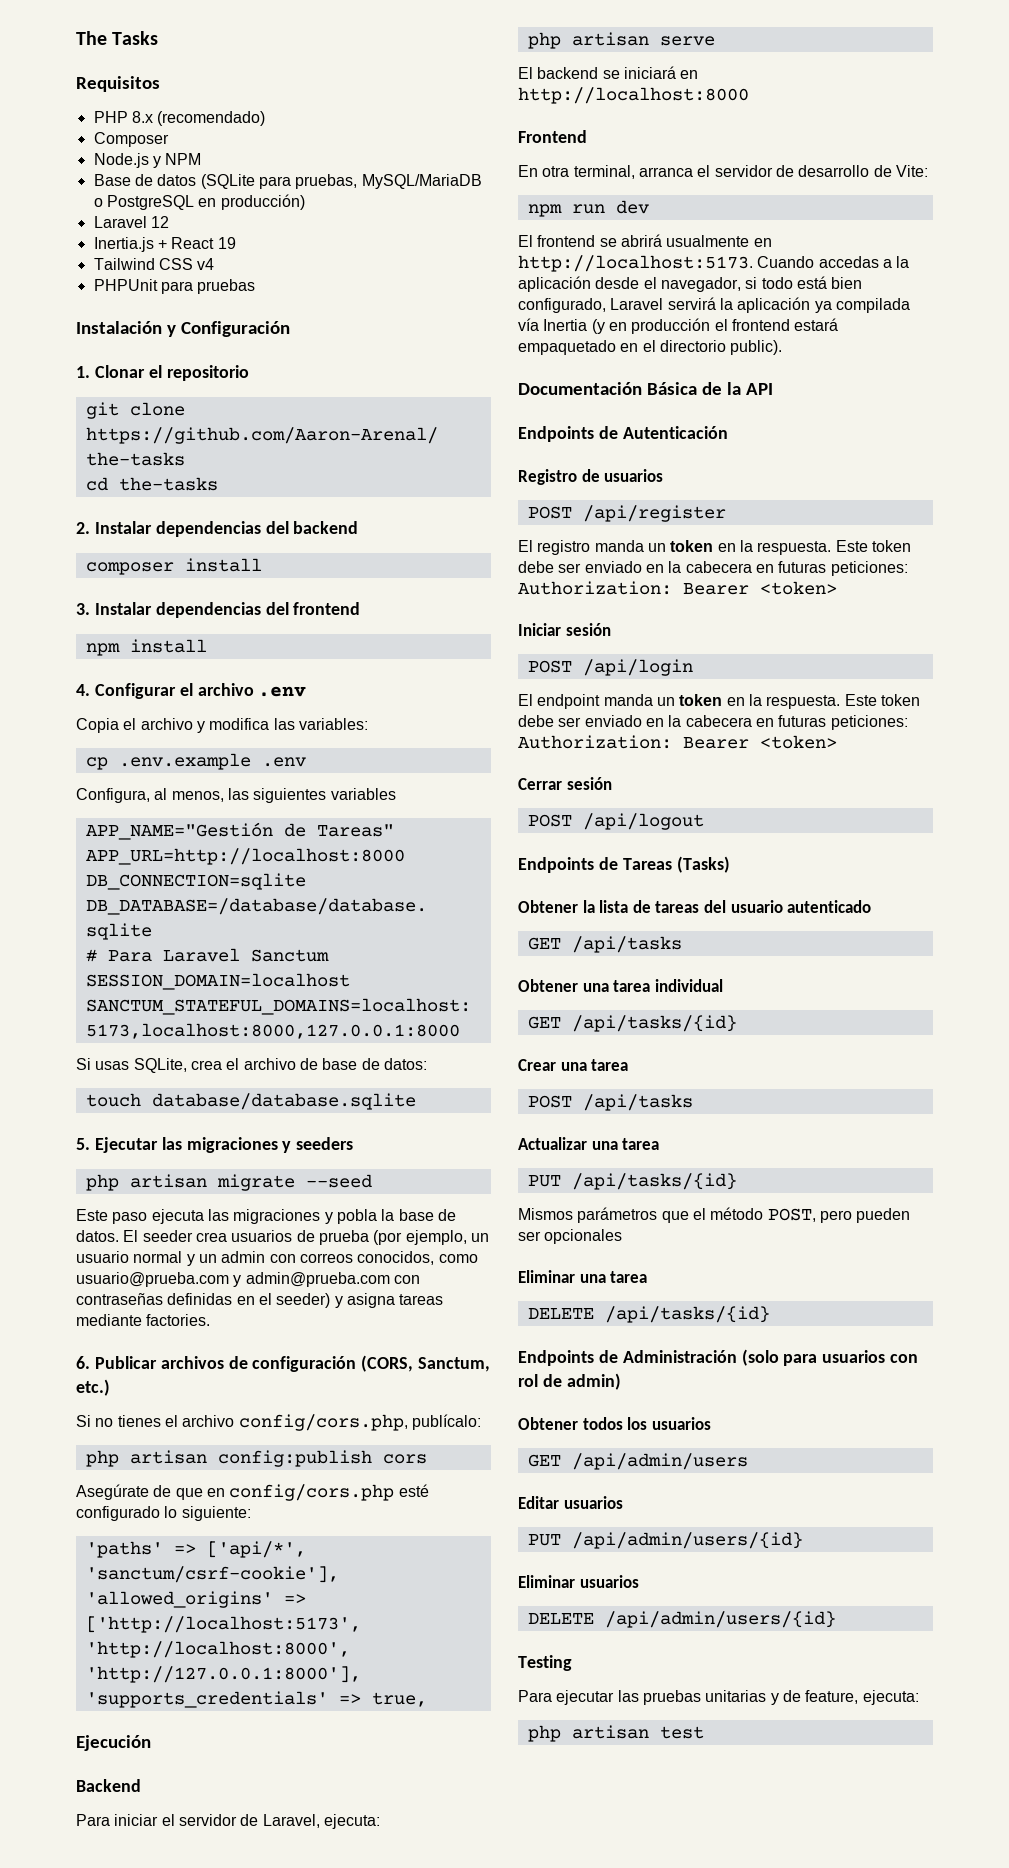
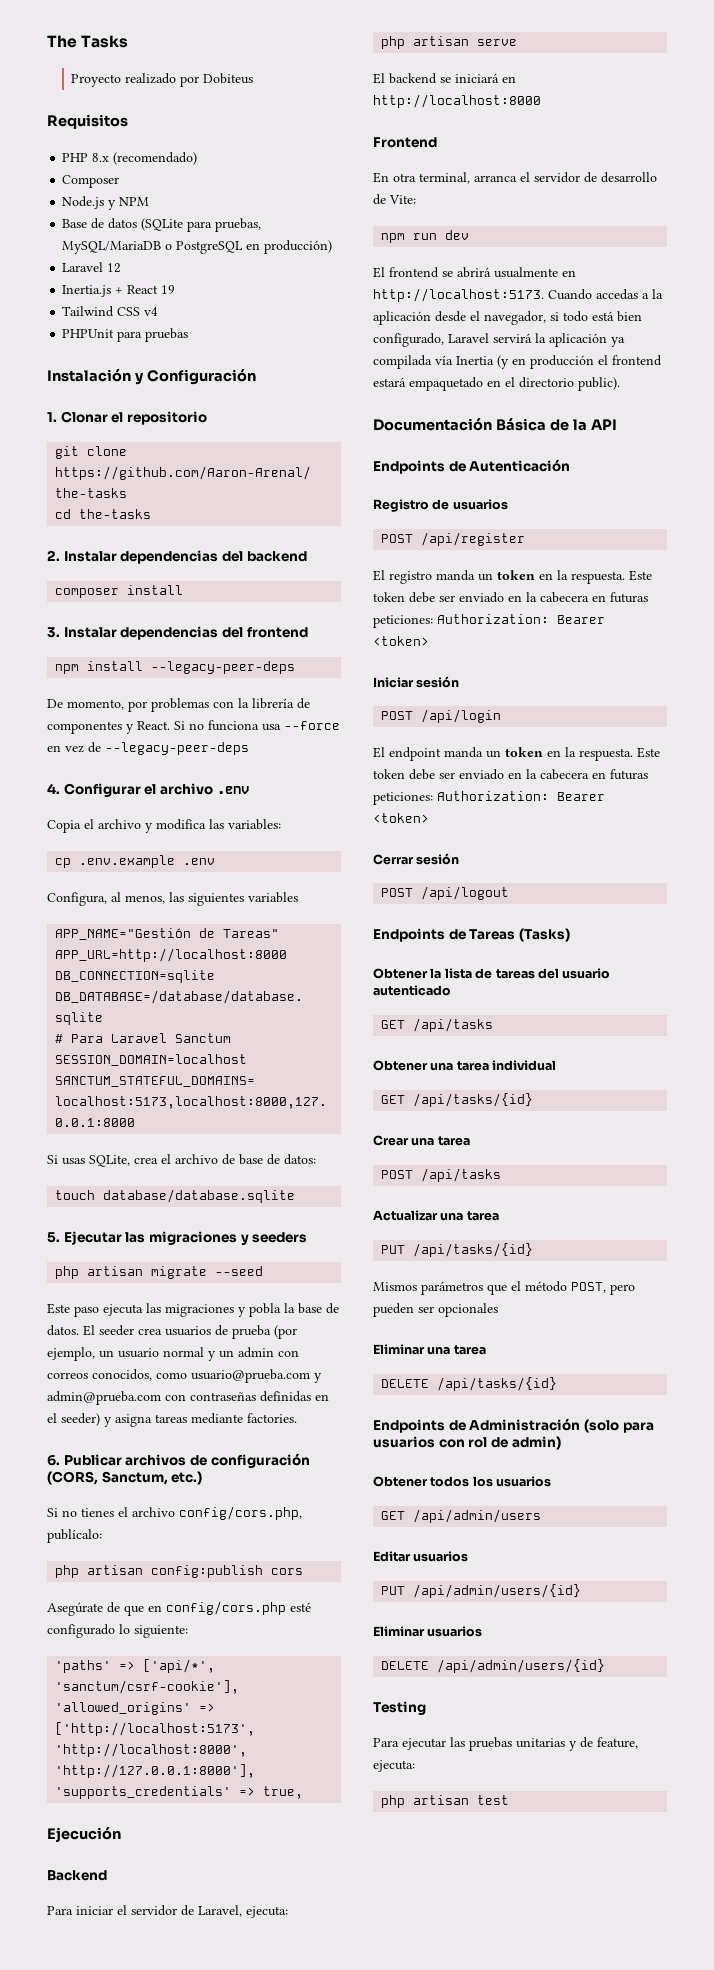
(159, 38) none -> [71,73,254,87] // Proyecto realizado por Dobiteus
(207, 646) none -> [151,661,296,674] [47,698,310,712] [47,720,340,734] [47,742,249,755] --legacy-peer-deps // De momento, por problemas con la librería de componentes y React. Si no funciona usa --force en vez de --legacy-peer-deps

